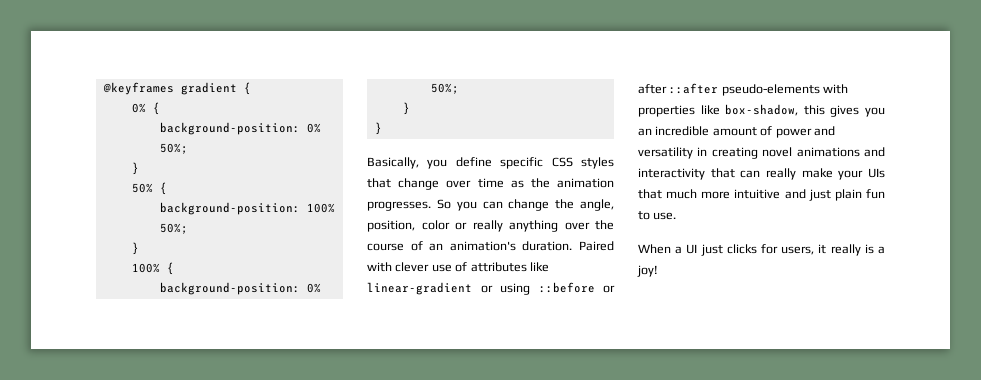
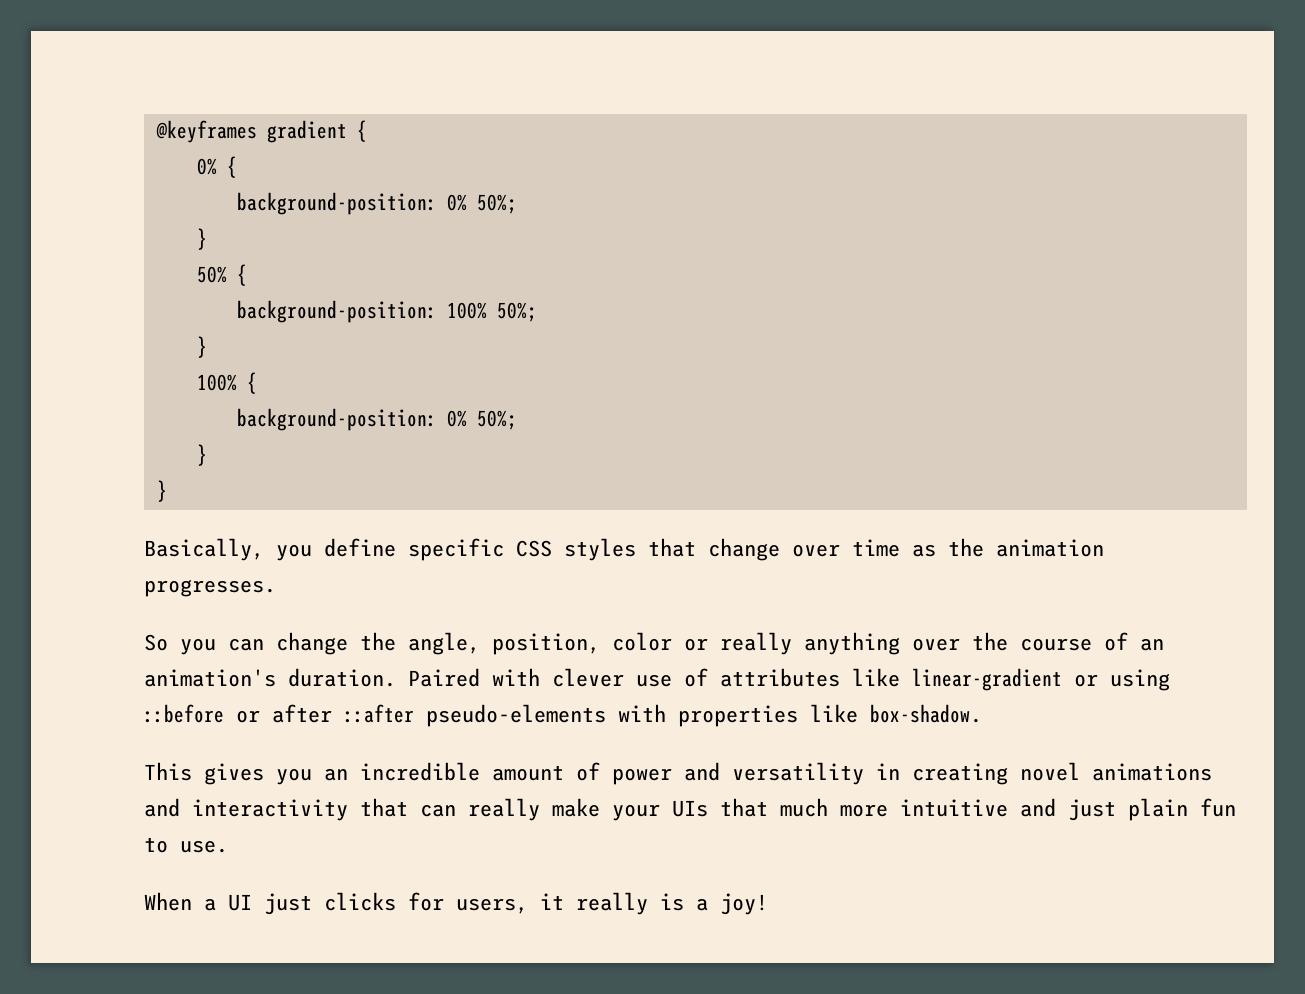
(431, 206) none -> (276, 588) //
[725,104,825,116] box-shadow, this -> [870,704,982,723] [144,762,192,781] box-shadow. // This

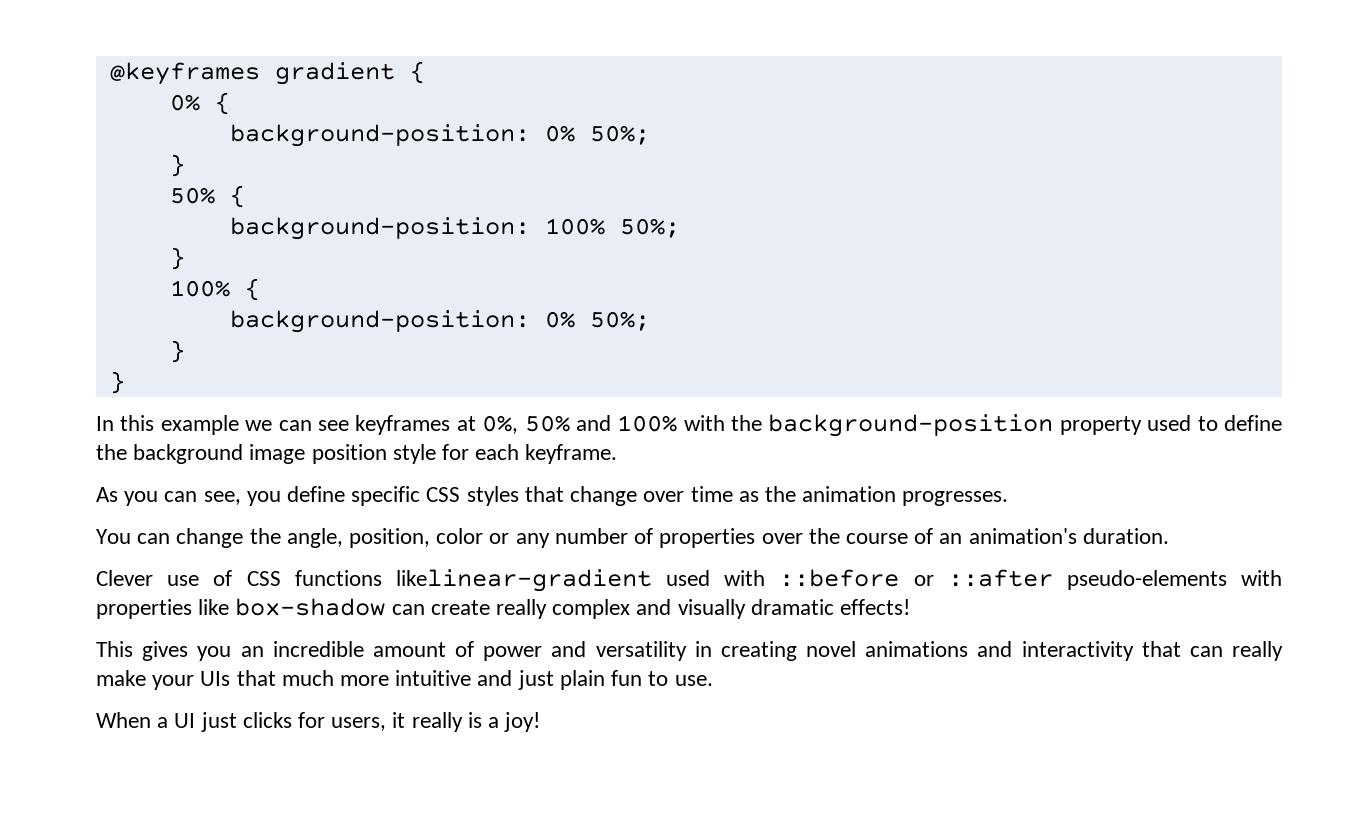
[144,538,264,561] Basically, -> [96,414,1283,437] [96,444,618,464] [96,487,241,506] In this example we can see keyframes at 0%, 50% and 100% with the background-position property used to define the background image position style for each keyframe. // As you can see,
[144,634,216,655] So you -> [96,529,131,544] You
[720,632,900,655] really anything -> [515,528,756,548] any number of properties
[408,668,1170,691] Paired with clever use of attributes like linear-gradient or using -> [96,569,766,592] // Clever use of CSS functions likelinear-gradient used with
[272,704,332,723] after -> (934, 580) none
[870,704,982,723] box-shadow. -> [235,598,911,619] box-shadow can create really complex and visually dramatic effects!

